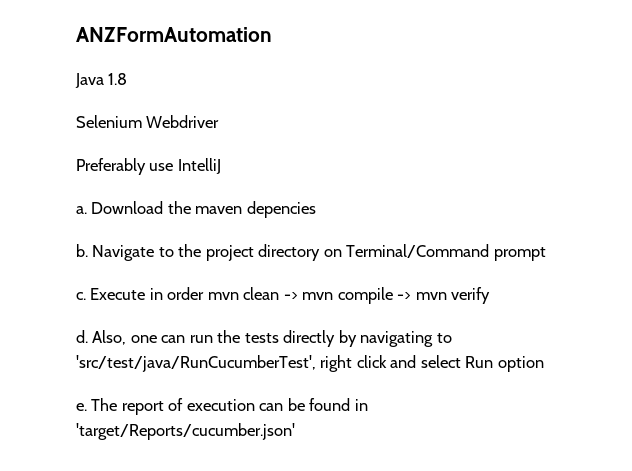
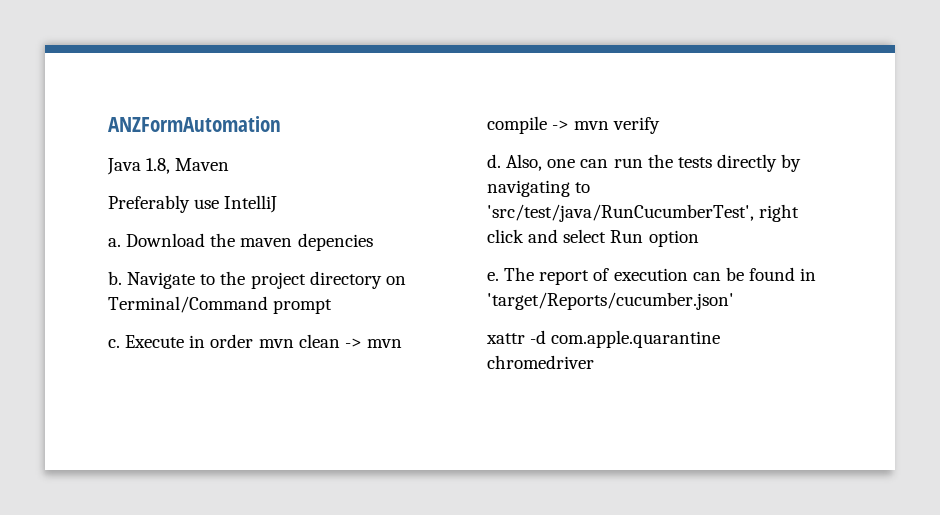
[108,73,128,85] [76,115,220,128] 1.8 // Selenium Webdriver -> [146,158,230,174] 1.8, Maven
(295, 431) none -> [486,330,721,348] [487,355,594,369] // xattr -d com.apple.quarantine chromedriver

